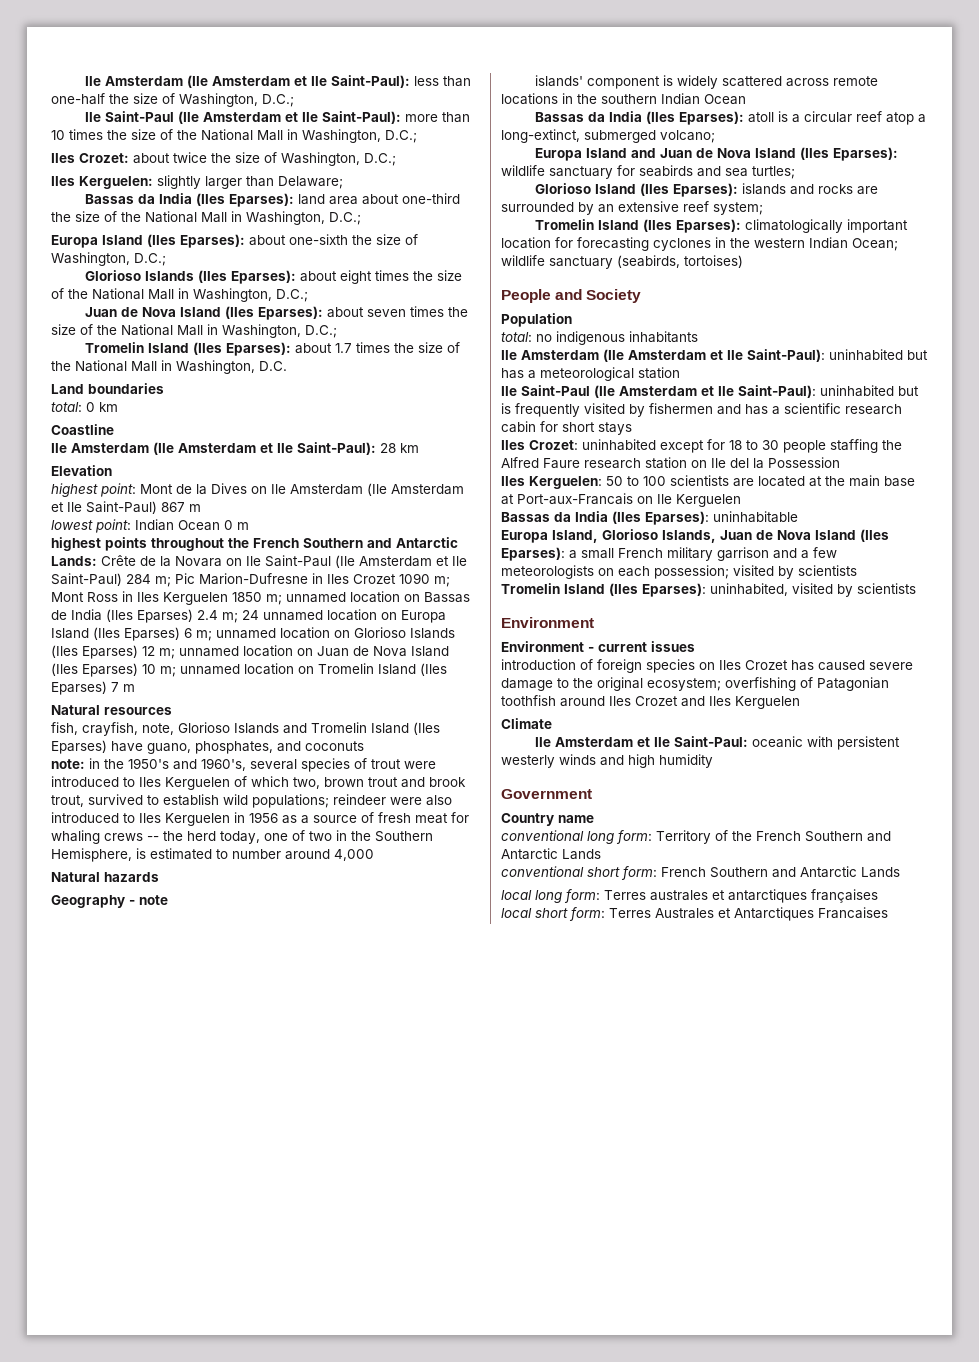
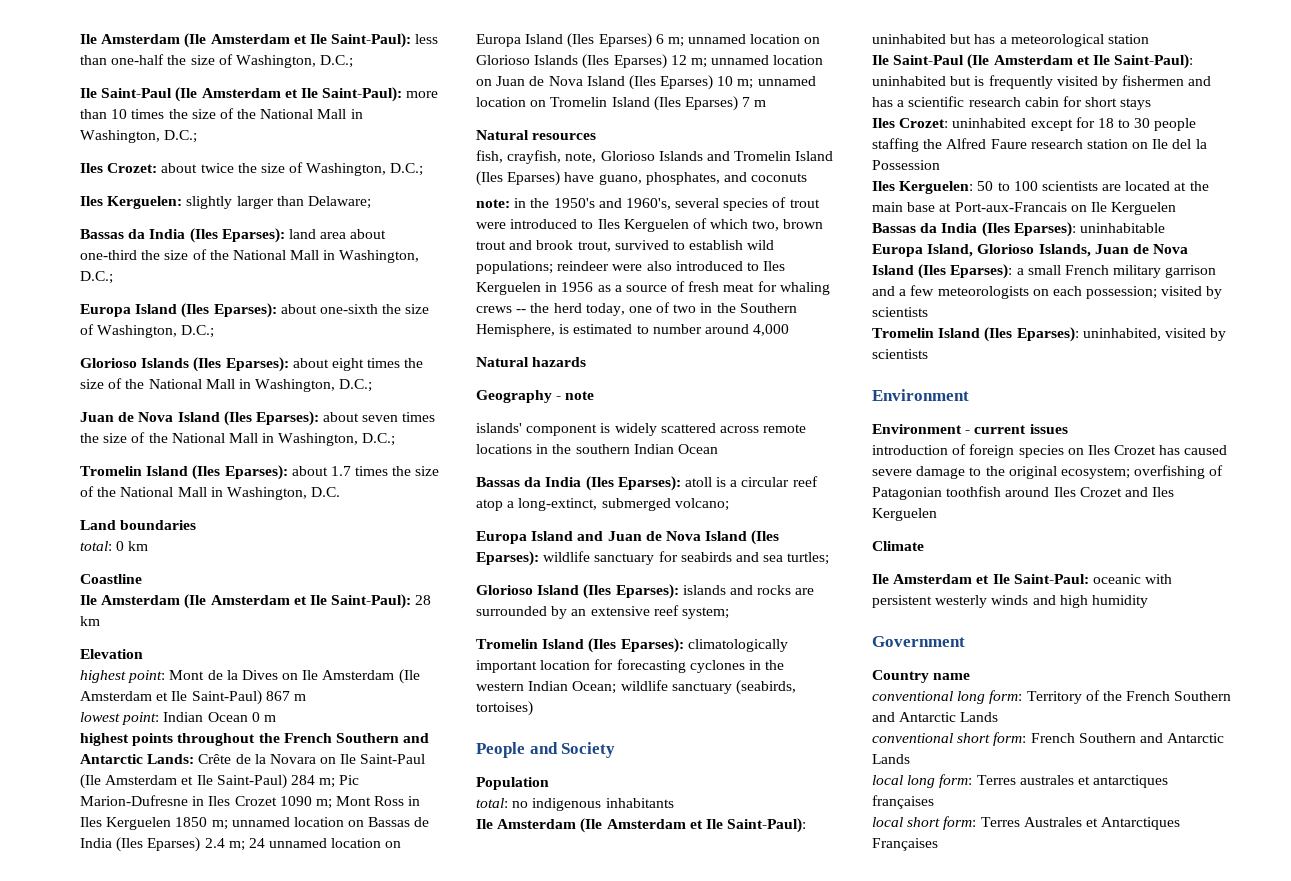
[818,907,888,919] Francaises -> [872,838,938,851] Françaises

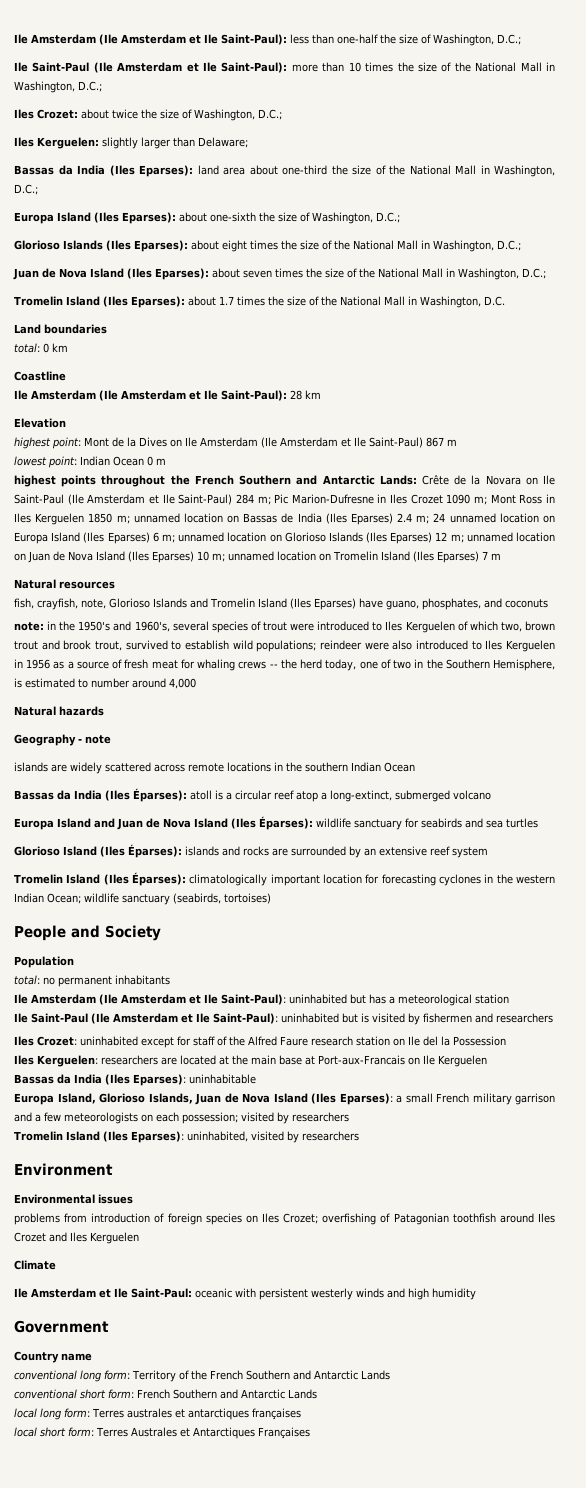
[476,423,611,436] islands' component is -> [14,762,67,772] islands are
[617,476,681,491] Eparses): -> [133,788,187,802] Éparses):
[674,498,729,511] volcano; -> [453,790,491,800] volcano
[476,551,539,566] Eparses): -> [259,816,313,830] Éparses):
[787,552,830,565] turtles; -> [506,818,538,828] turtles
[615,584,679,599] Eparses): -> [128,844,182,858] Éparses):
[681,607,729,619] [476,638,684,653] system; // Tromelin Island (Iles Eparses): -> [452,847,488,858] [14,872,186,886] system // Tromelin Island (Iles Éparses):
[532,798,602,811] indigenous -> [58,976,112,987] permanent
[988,75,1053,89] frequently -> (369, 1018) none
[872,96,1152,110] has a scientific research cabin for short stays -> [496,1013,553,1023] researchers
[1097,118,1197,131] [872,138,919,152] 18 to 30 people staffing -> [193,1036,227,1046] staff of
[977,181,1098,191] 50 to 100 scientists -> [101,1055,158,1065] researchers
[872,307,928,317] scientists -> [292,1112,349,1122] researchers
[872,349,928,359] scientists -> [301,1131,359,1141] researchers
[872,424,1027,434] Environment - current -> [14,1194,95,1204] Environmental
(1068, 429) none -> [14,1213,88,1225] problems from
[1114,445,1228,455] [872,466,1130,479] Crozet has caused severe damage to the original ecosystem; -> [283,1213,319,1224] Crozet;

